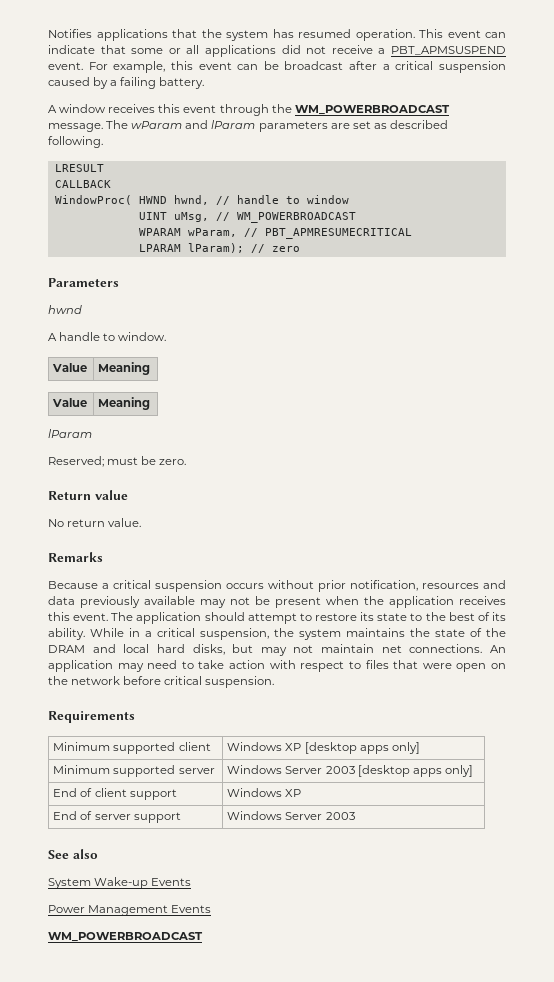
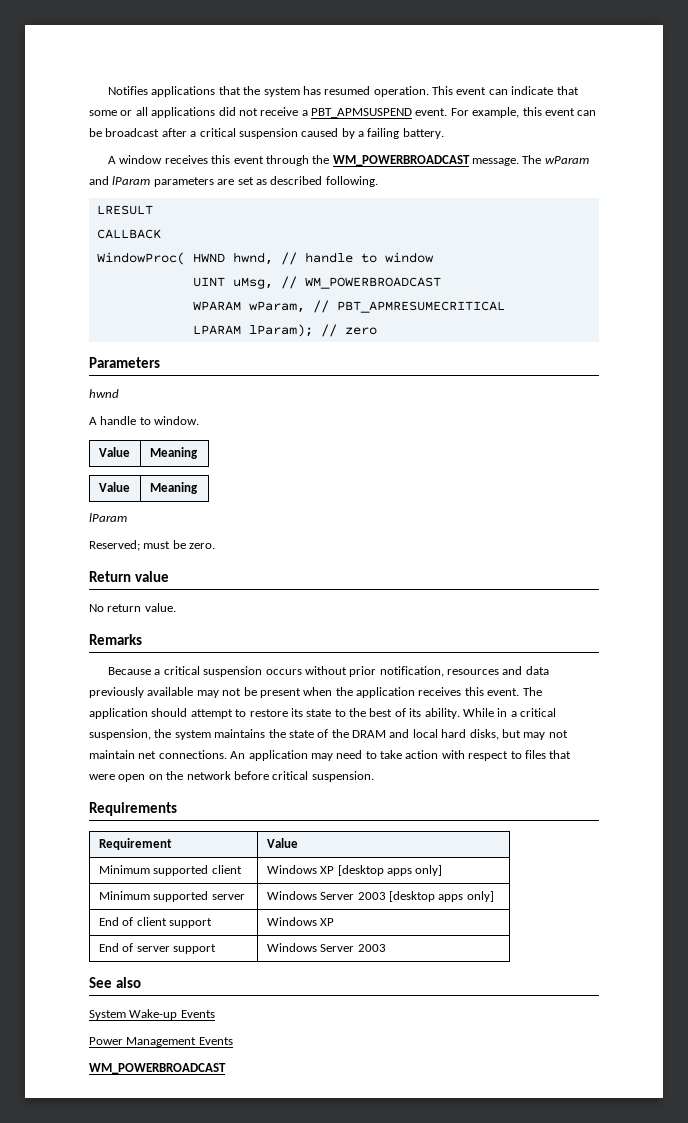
(135, 717) none -> [98,838,172,850] [266,838,298,848] // Requirement | Value

